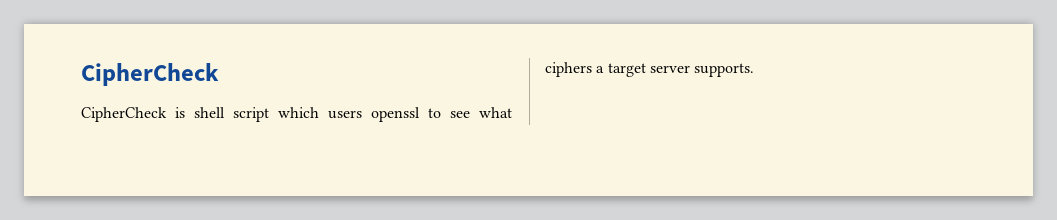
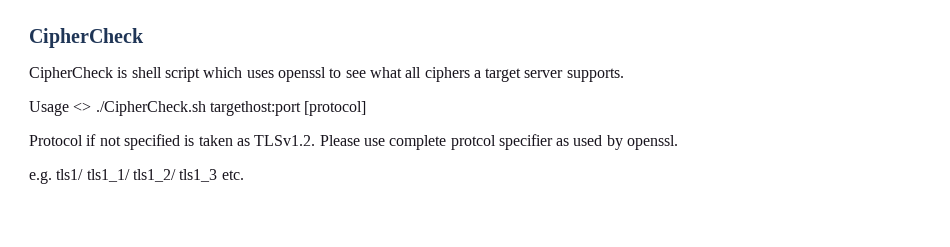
[328,110,362,119] users -> [246,70,274,78] uses
(512, 112) none -> [405,67,422,78] all
(755, 70) none -> [29,101,367,116] [29,134,679,150] [29,169,244,184] // Usage <> ./CipherCheck.sh targethost:port [protocol] // Protocol if not specified is taken as TLSv1.2. Please use complete protcol specifier as used by openssl. // e.g. tls1/ tls1_1/ tls1_2/ tls1_3 etc.

